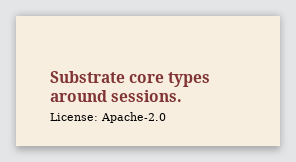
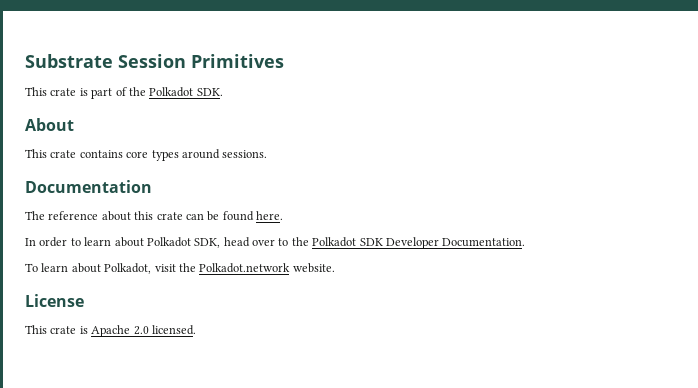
[129,72,211,87] [50,90,183,102] [50,112,166,123] core types around sessions. // License: Apache-2.0 -> [118,54,284,68] [25,87,223,99] [25,118,74,131] [25,149,268,161] [25,180,152,193] [25,211,283,221] [25,237,526,249] [25,263,335,274] [25,294,84,307] [25,325,196,337] Session Primitives // This crate is part of the Polkadot SDK. // About // This crate contains core types around sessions. // Documentation // The reference about this crate can be found here. // In order to learn about Polkadot SDK, head over to the Polkadot SDK Developer Documentation. // To learn about Polkadot, visit the Polkadot.network website. // License // This crate is Apache 2.0 licensed.

